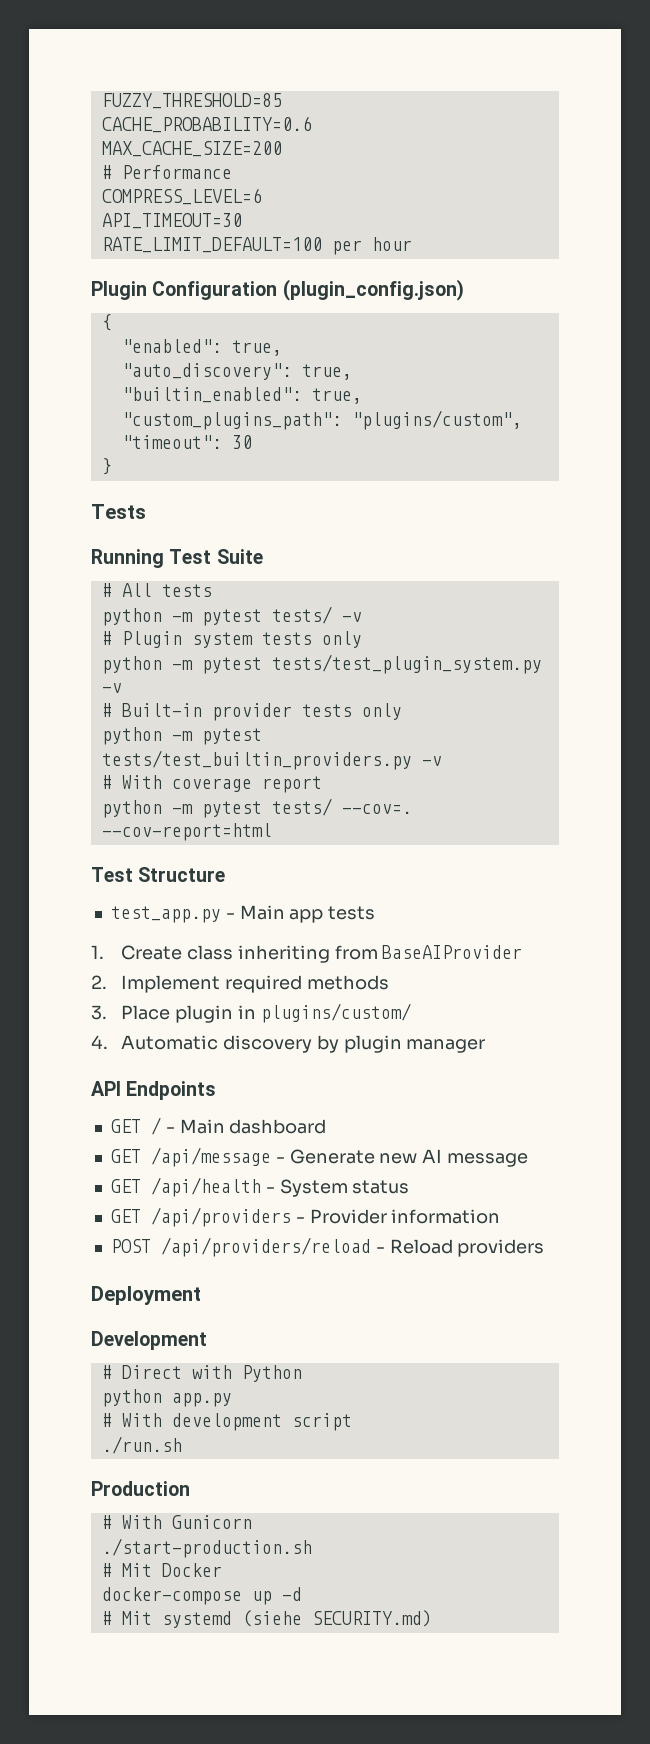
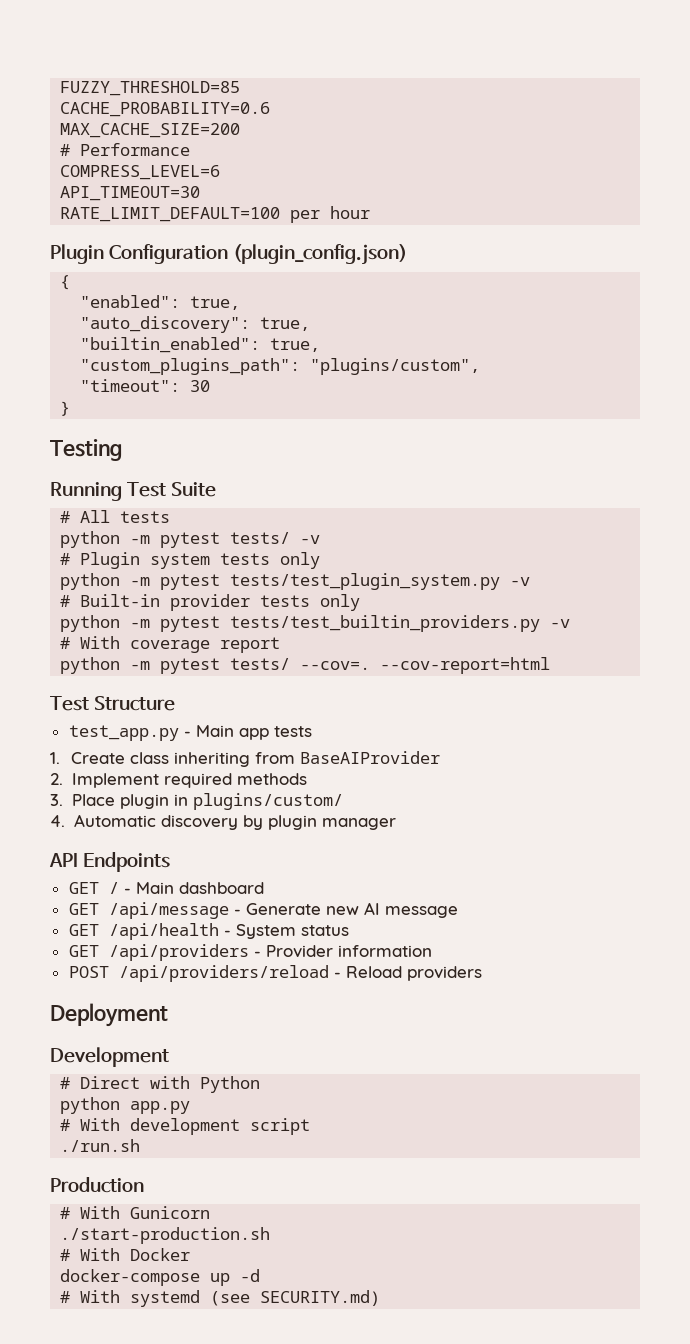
[91,504,146,519] Tests -> [50,439,122,461] Testing
[121,1563,152,1577] Mit -> [80,1248,121,1261] With
[121,1610,302,1628] Mit systemd (siehe -> [80,1290,251,1307] With systemd (see

